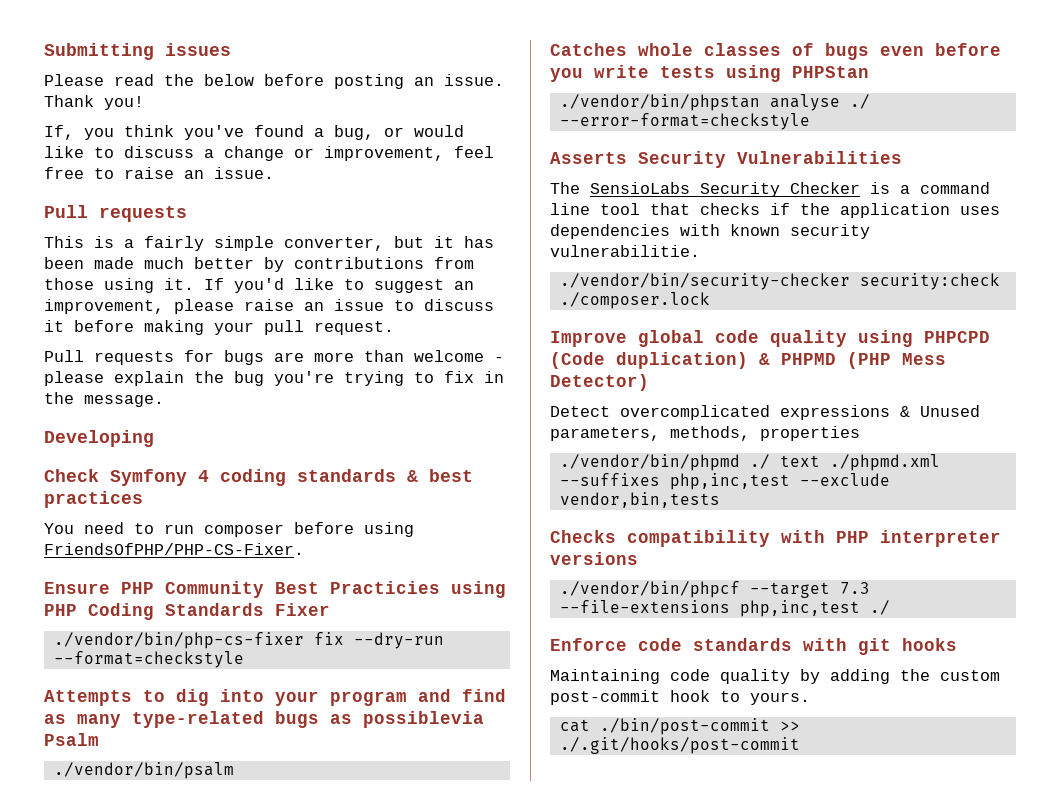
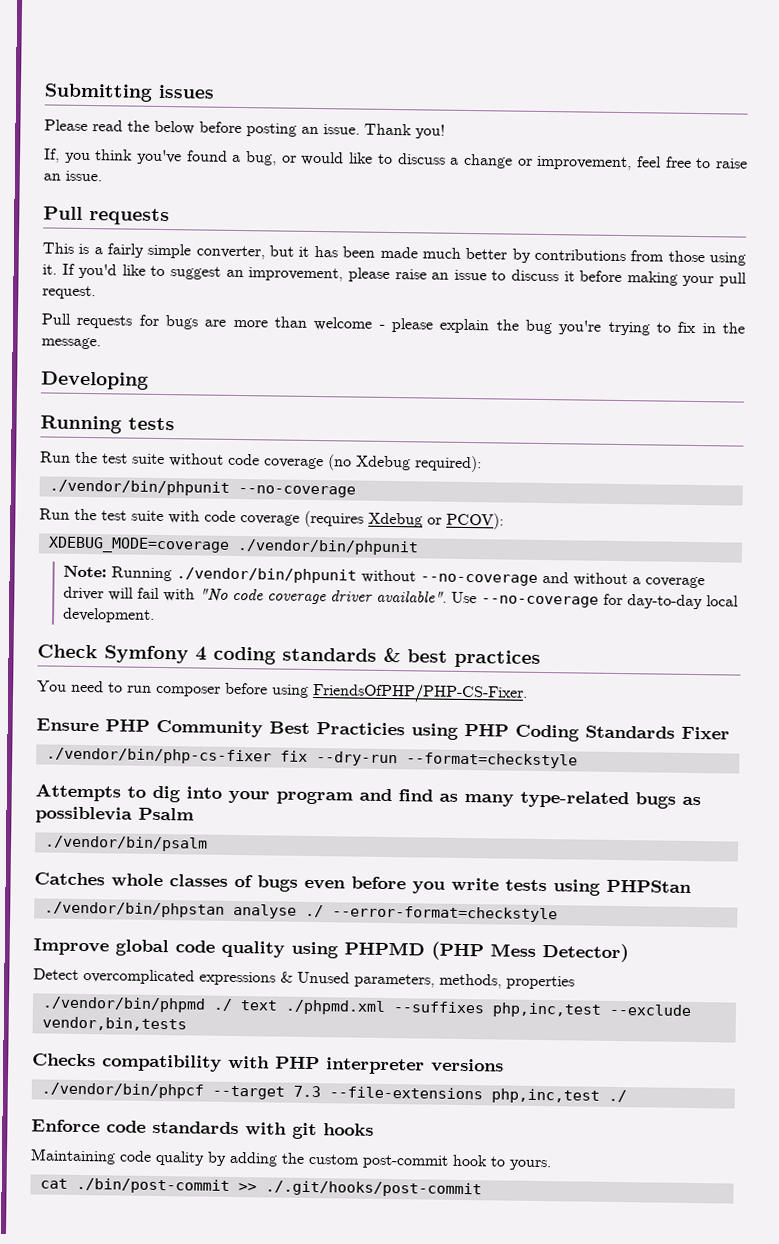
(154, 438) none -> [40,415,175,434] [40,451,482,473] [48,479,356,498] [39,508,504,530] [47,536,419,556] [63,565,706,589] [63,586,740,610] [62,607,156,623] // Running tests // Run the test suite without code coverage (no Xdebug required): // ./vendor/bin/phpunit --no-coverage // Run the test suite with code coverage (requires Xdebug or PCOV): // XDEBUG_MODE=coverage ./vendor/bin/phpunit // Note: Running ./vendor/bin/phpunit without --no-coverage and without a coverage driver will fail with "No code coverage driver available". Use --no-coverage for day-to-day local development.
[550,151,902,168] [550,182,990,197] [550,203,1000,218] [550,224,870,239] [550,245,700,257] [559,273,1000,290] [559,292,710,309] // Asserts Security Vulnerabilities // The SensioLabs Security Checker is a command line tool that checks if the application uses dependencies with known security vulnerabilitie. // ./vendor/bin/security-checker security:check ./composer.lock -> (558, 914) none
[924,331,990,343] [550,352,770,369] PHPCPD (Code duplication) & -> (339, 950) none

